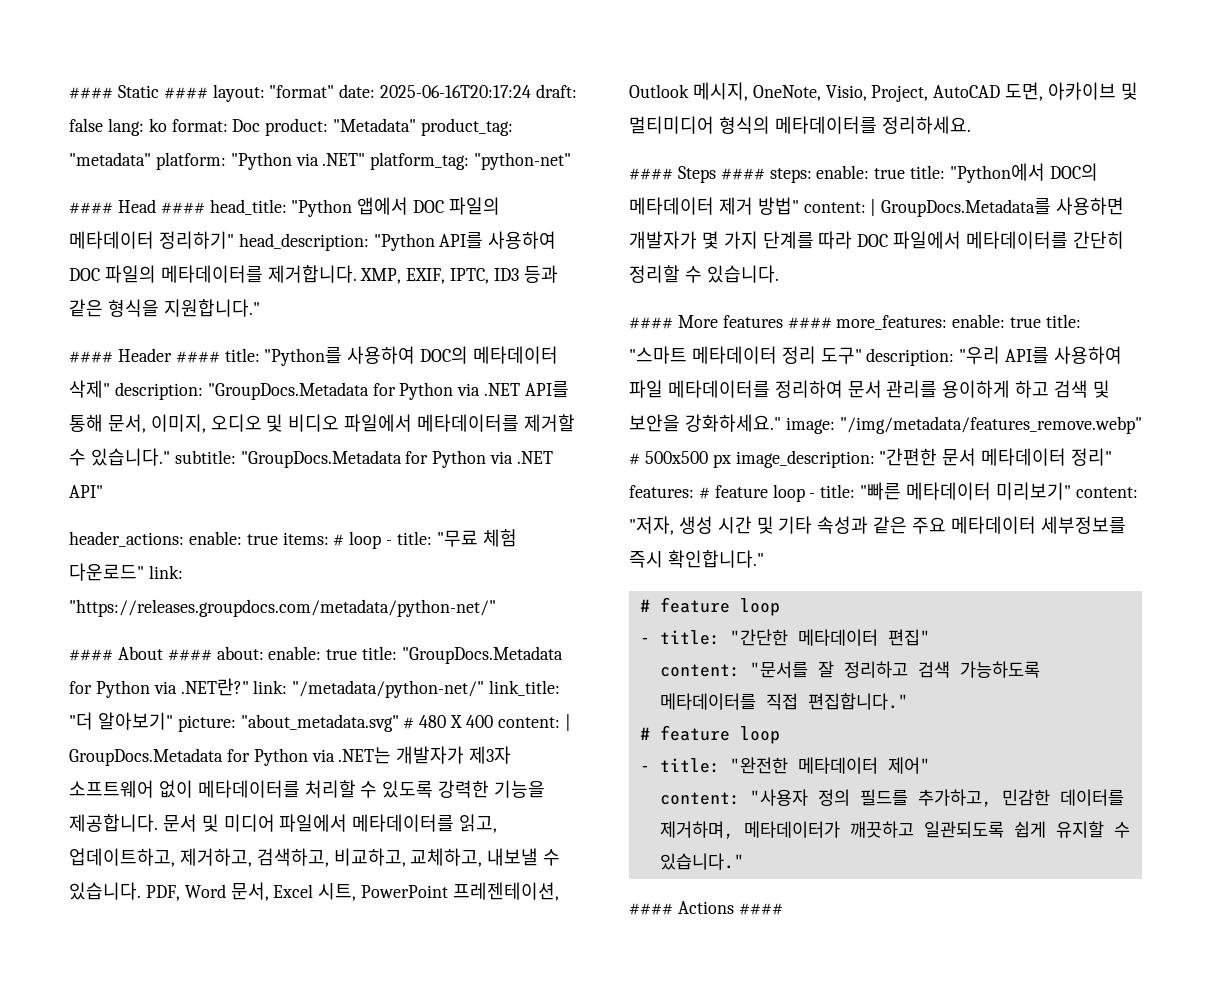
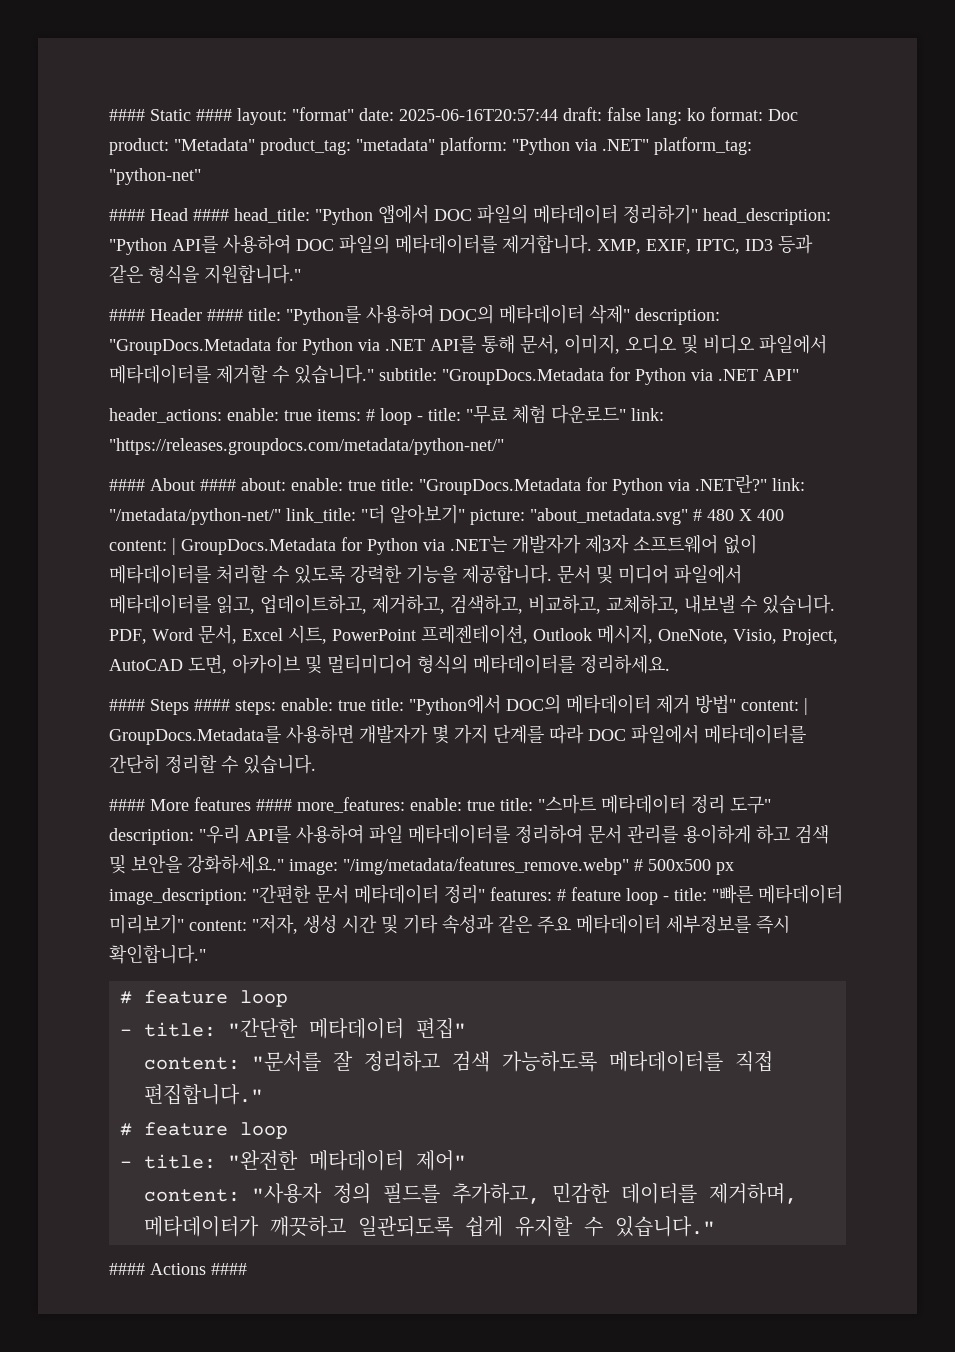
[380,85,532,98] 2025-06-16T20:17:24 -> [399,109,558,121] 2025-06-16T20:57:44

